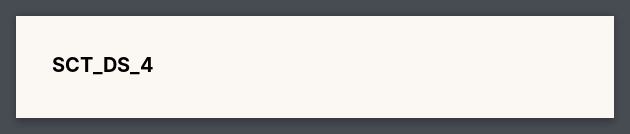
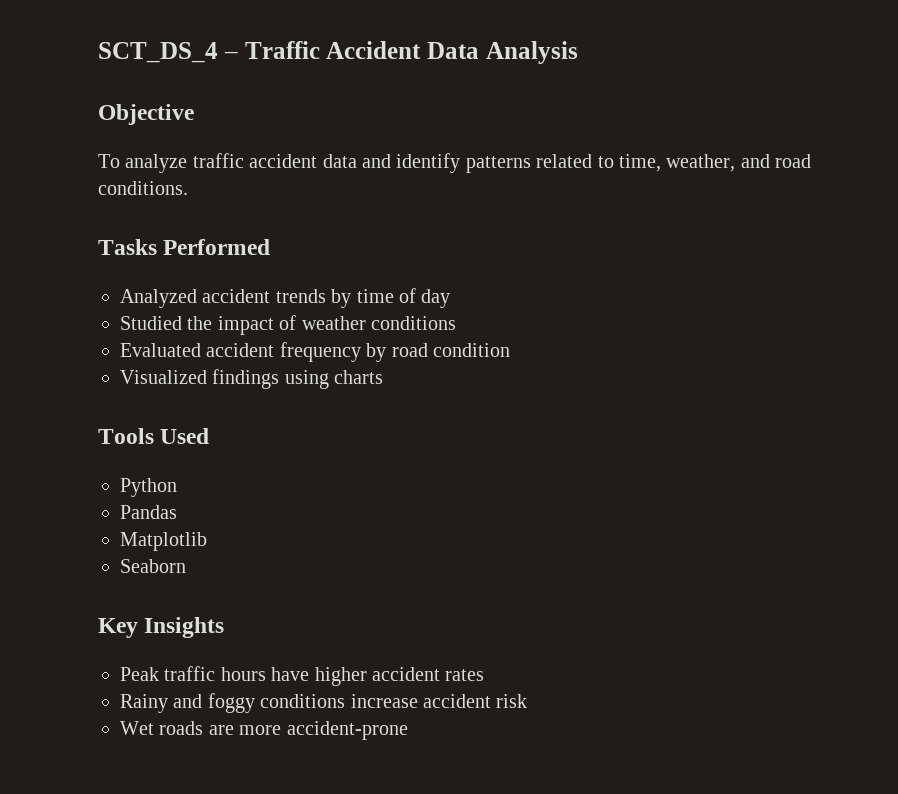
(154, 66) none -> [223,41,578,64] [98,104,194,125] [98,153,812,173] [98,181,188,195] [98,239,271,255] [120,288,451,308] [120,315,456,335] [120,342,510,362] [120,369,384,389] [98,428,210,444] [120,478,177,497] [120,505,177,519] [120,532,207,551] [120,559,186,573] [98,617,225,638] [120,666,485,686] [120,693,528,713] [120,721,408,740] – Traffic Accident Data Analysis // Objective // To analyze traffic accident data and identify patterns related to time, weather, and road conditions. // Tasks Performed // Analyzed accident trends by time of day // Studied the impact of weather conditions // Evaluated accident frequency by road condition // Visualized findings using charts // Tools Used // Python // Pandas // Matplotlib // Seaborn // Key Insights // Peak traffic hours have higher accident rates // Rainy and foggy conditions increase accident risk // Wet roads are more accident-prone

